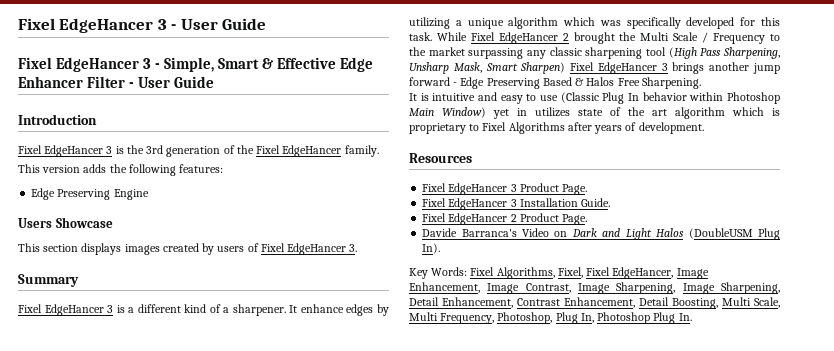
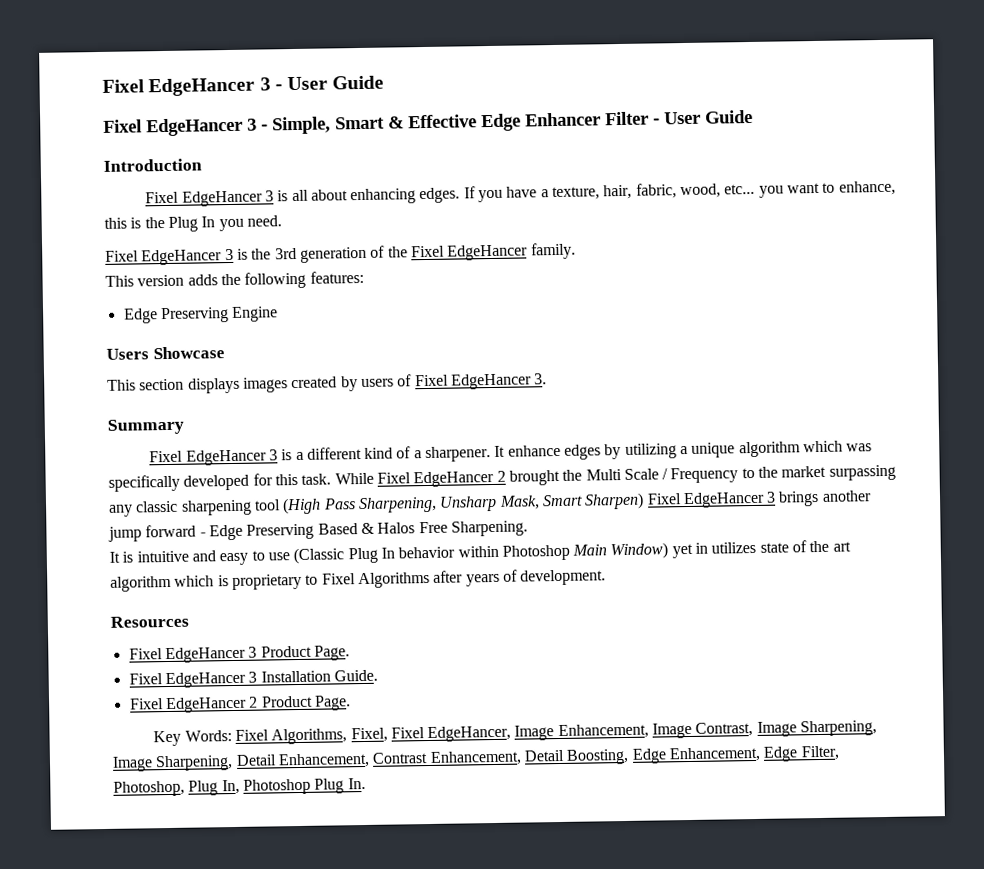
(97, 119) none -> [145,180,896,207] [104,215,282,232] // Fixel EdgeHancer 3 is all about enhancing edges. If you have a texture, hair, fabric, wood, etc... you want to enhance, this is the Plug In you need.
[422,228,780,240] [422,243,441,254] // Davide Barranca's Video on Dark and Light Halos (DoubleUSM Plug In). -> (351, 703) none
[722,297,780,308] [409,312,495,324] Multi Scale, Multi Frequency, -> [631,745,840,764] Edge Enhancement, Edge Filter,

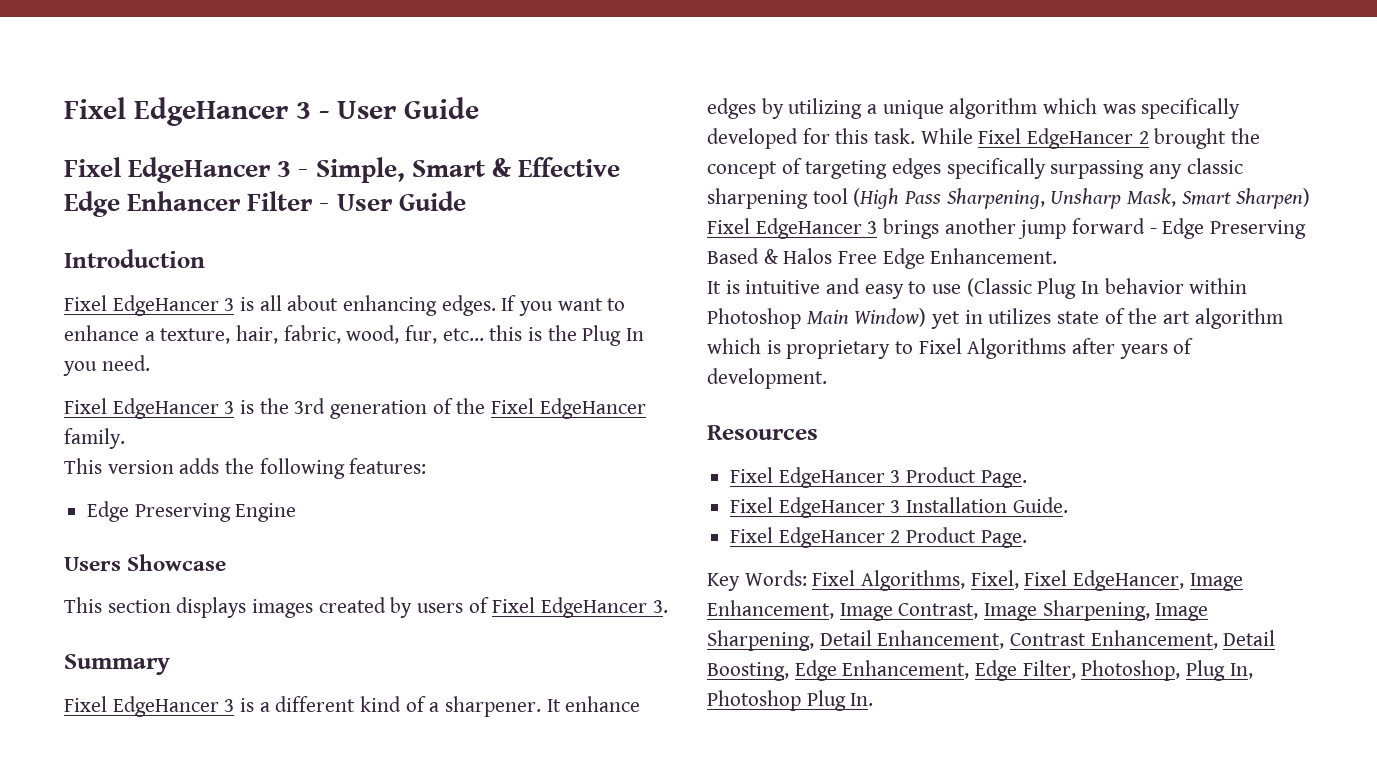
[506,186,538,198] have -> [557,298,626,311] [64,325,139,341] want to enhance
[724,180,896,198] etc... you want to enhance, -> [405,325,484,344] fur, etc...
[585,465,827,484] Multi Scale / Frequency to the market -> [707,158,1046,179] concept of targeting edges specifically
[450,520,528,537] Sharpening. -> [882,248,1058,269] Edge Enhancement.

